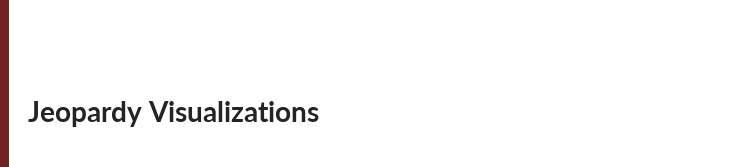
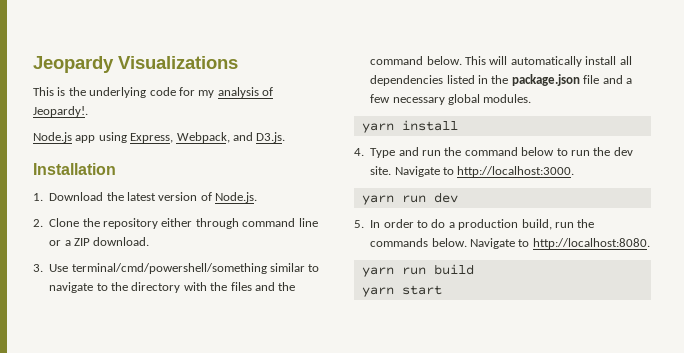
(320, 111) none -> [33,87,273,98] [33,106,88,117] [33,132,286,143] [33,163,116,175] [33,192,258,203] [33,218,318,229] [49,237,150,246] [33,263,320,274] [49,282,296,293] [370,56,632,67] [370,74,632,86] [370,94,532,105] [361,120,458,133] [354,147,633,158] [370,166,575,177] [361,192,458,205] [354,219,595,230] [370,238,650,249] [361,264,474,277] [361,285,442,297] // This is the underlying code for my analysis of Jeopardy!. // Node.js app using Express, Webpack, and D3.js. // Installation // 1. Download the latest version of Node.js. // 2. Clone the repository either through command line or a ZIP download. // 3. Use terminal/cmd/powershell/something similar to navigate to the directory with the files and the command below. This will automatically install all dependencies listed in the package.json file and a few necessary global modules. // yarn install // 4. Type and run the command below to run the dev site. Navigate to http://localhost:3000. // yarn run dev // 5. In order to do a production build, run the commands below. Navigate to http://localhost:8080. // yarn run build // yarn start

